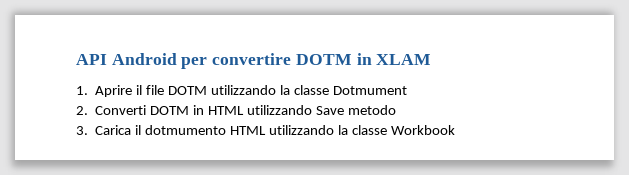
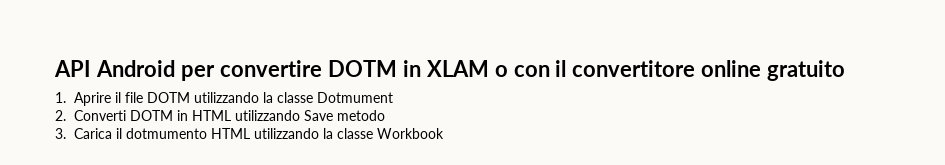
(432, 59) none -> [494,60,846,81] o con il convertitore online gratuito

